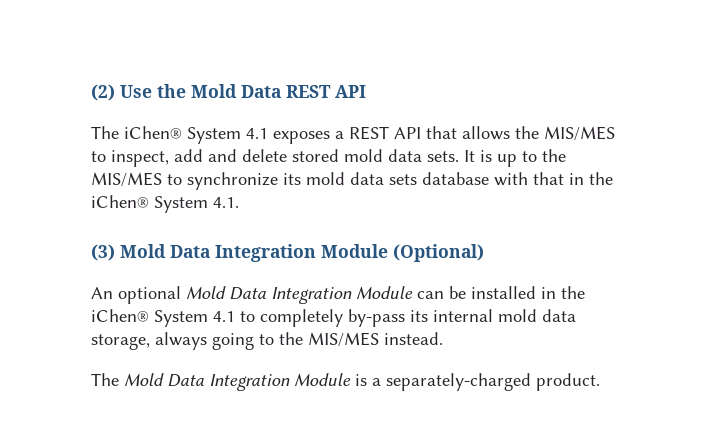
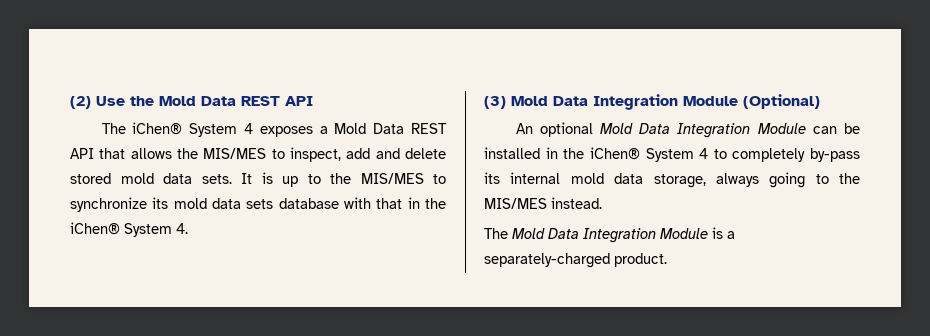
[246,128,268,139] 4.1 -> [243,123,253,134] 4
(344, 135) none -> [334,123,405,134] Mold Data
[213,197,239,208] 4.1. -> [176,223,188,234] 4.
[213,311,235,322] 4.1 -> [699,148,709,159] 4

